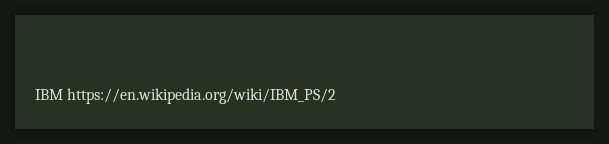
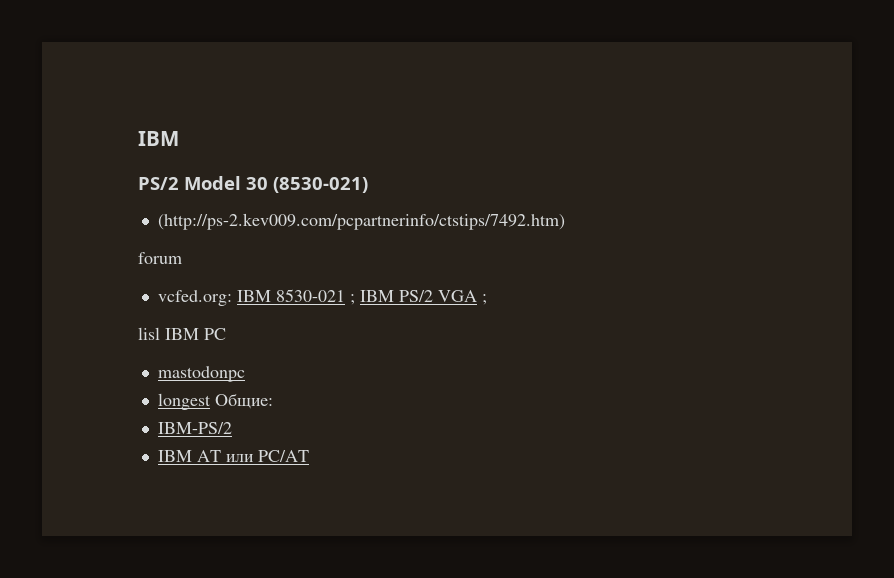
[35,88,337,104] IBM https://en.wikipedia.org/wiki/IBM_PS/2 -> [138,131,179,146] [138,176,368,193] [157,213,565,230] [138,252,182,264] [157,289,487,306] [138,327,226,340] [157,366,245,382] [157,393,273,410] [157,422,232,434] [157,450,309,462] IBM // PS/2 Model 30 (8530-021) // (http://ps-2.kev009.com/pcpartnerinfo/ctstips/7492.htm) // forum // vcfed.org: IBM 8530-021 ; IBM PS/2 VGA ; // lisl IBM PC // mastodonpc // longest Общие: // IBM-PS/2 // IBM AT или PC/AT

